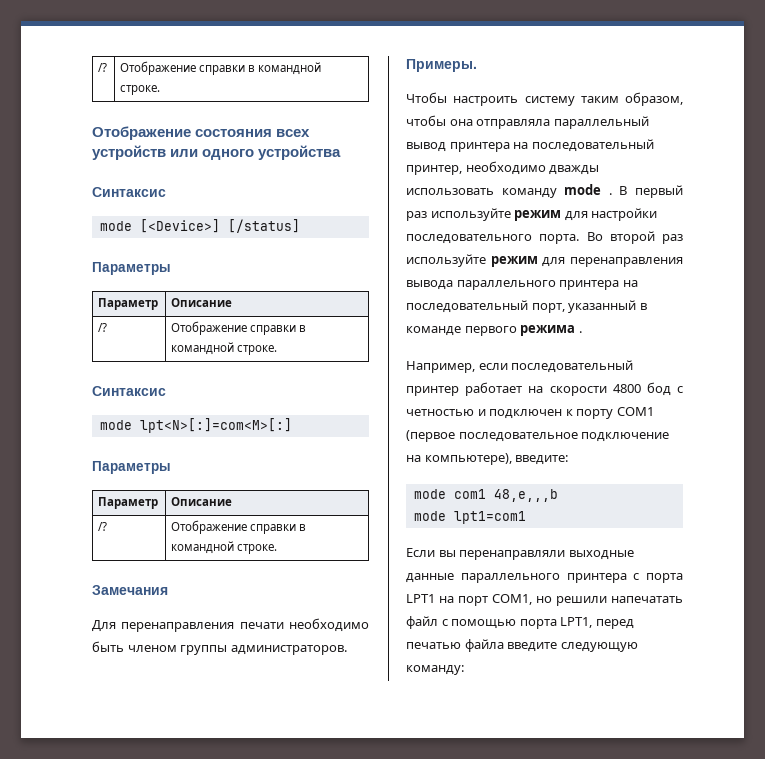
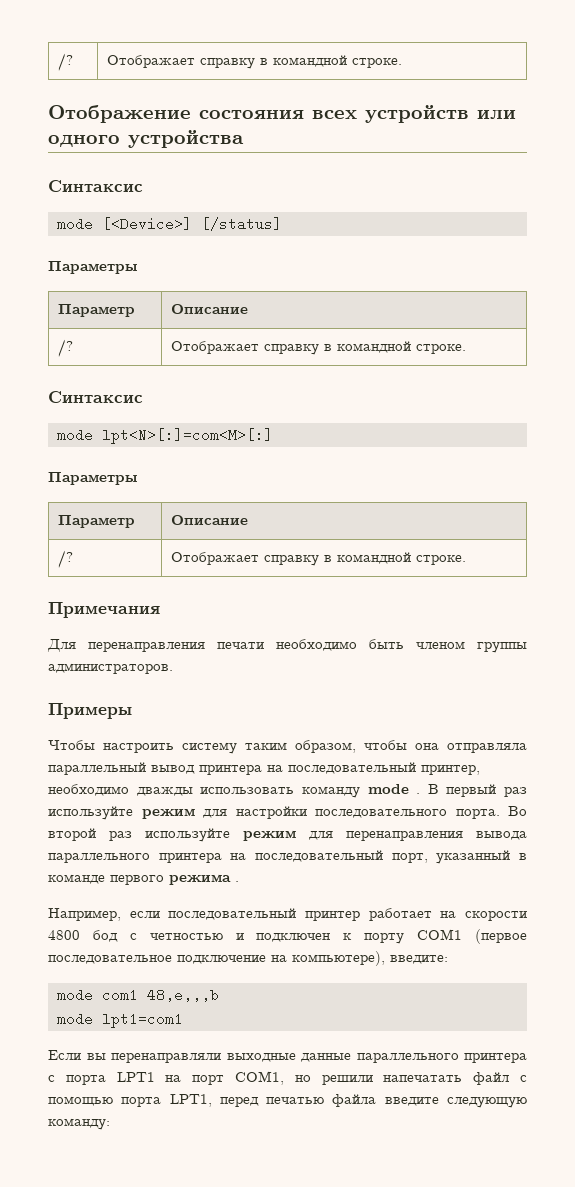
[98,63,108,72] [120,61,246,75] /? | Отображение справки -> [58,53,74,71] [107,55,256,69] /? | Отображает справку
[171,321,297,335] Отображение справки -> [171,341,320,355] Отображает справку
[171,520,307,534] [171,541,278,554] [92,585,168,595] Отображение справки в командной строке. // Замечания -> [171,552,467,566] [48,602,160,618] Отображает справку в командной строке. // Примечания
[406,59,477,72] Примеры. -> [48,703,132,719] Примеры

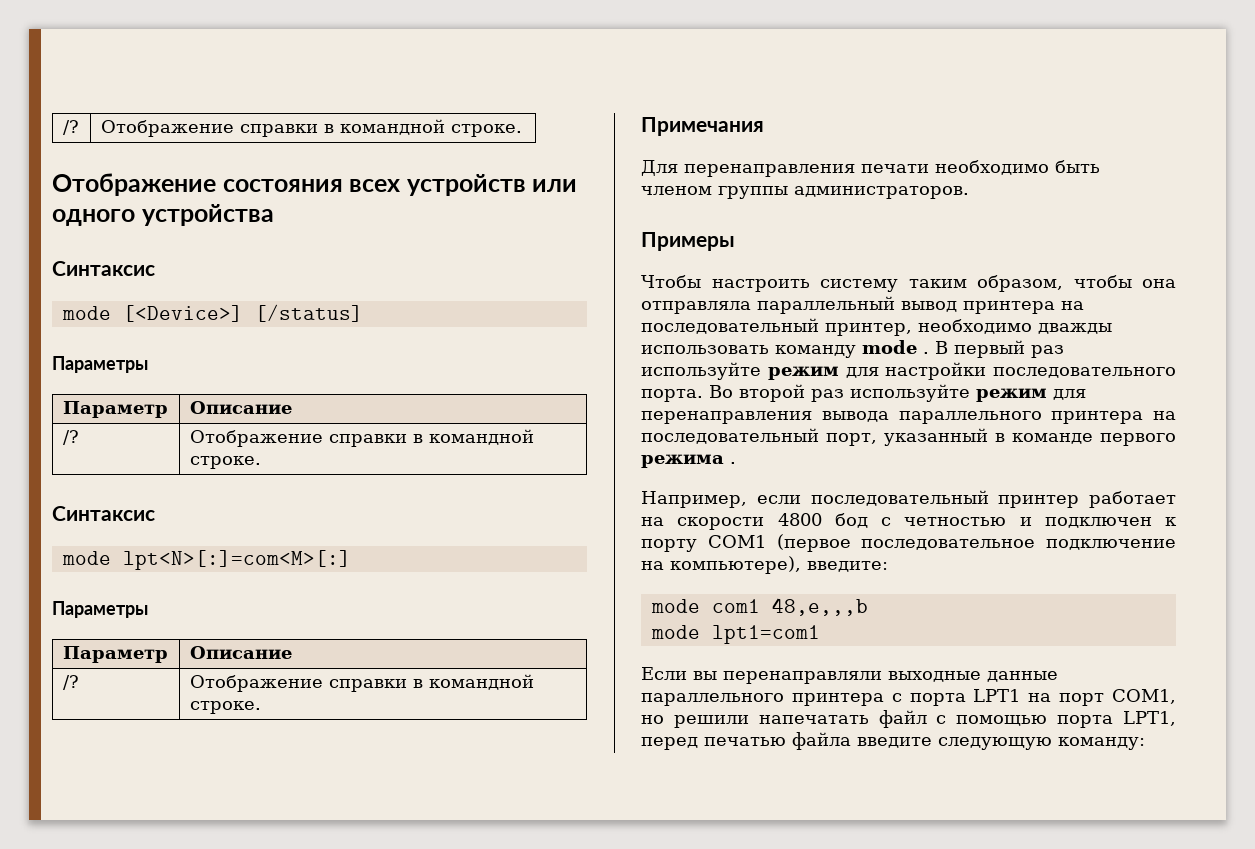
[58,53,74,71] [107,55,256,69] /? | Отображает справку -> [62,120,79,135] [100,120,318,137] /? | Отображение справки
[171,341,320,355] Отображает справку -> [189,430,407,447] Отображение справки
[171,552,320,566] Отображает справку -> [189,675,407,692] Отображение справки

